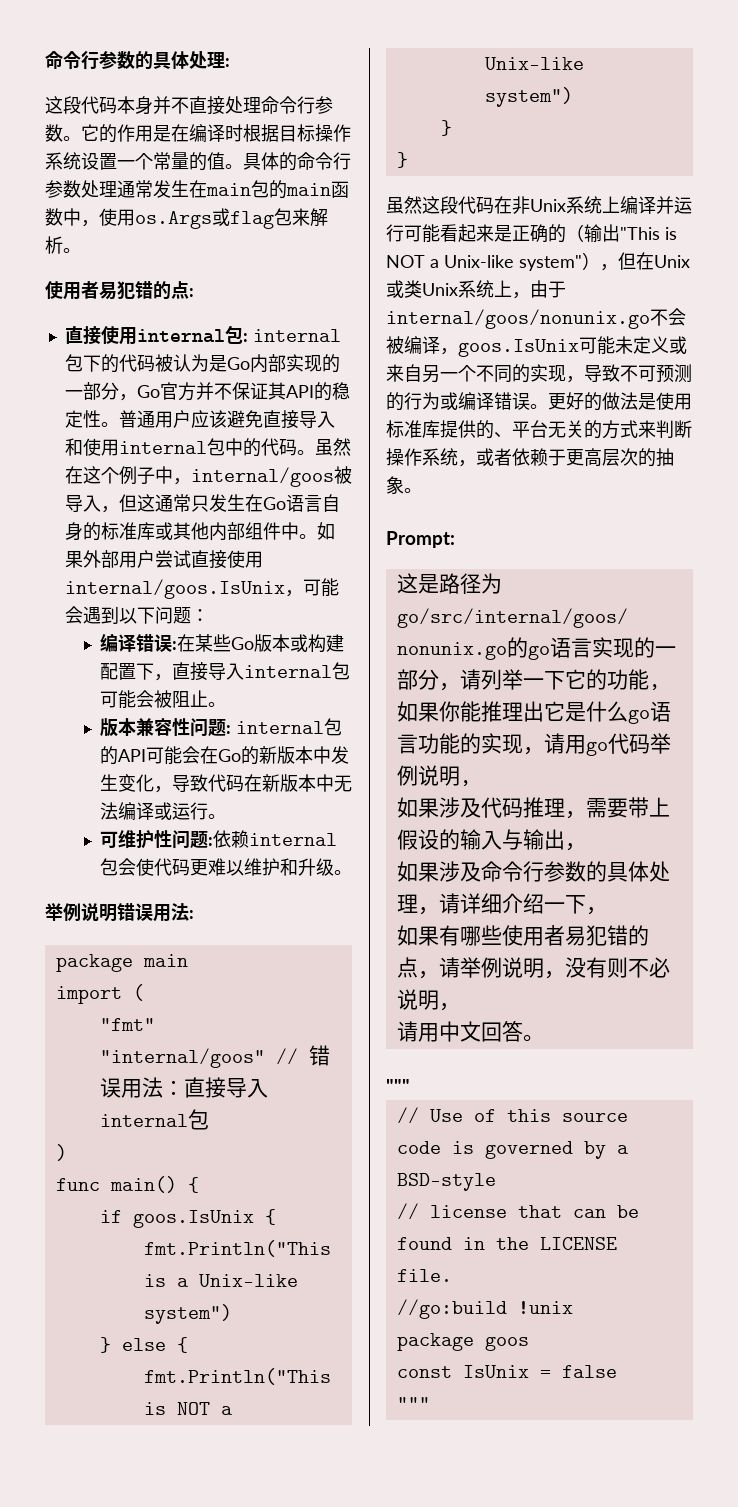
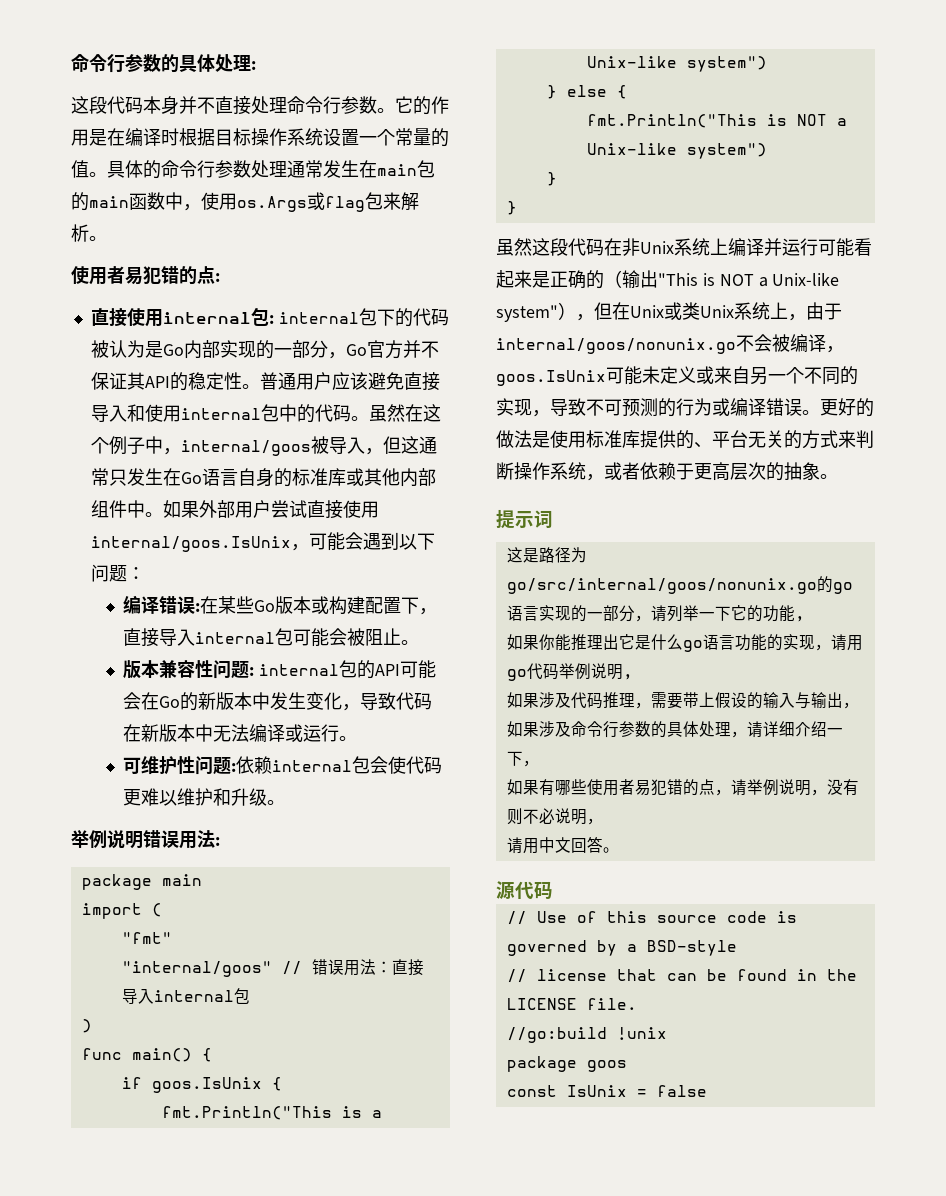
[386,531,455,548] Prompt: -> [496,509,553,529] 提示词
[386,1079,410,1093] """ -> [496,881,553,900] 源代码
[396,1397,430,1410] // """ -> (707, 1091) none

